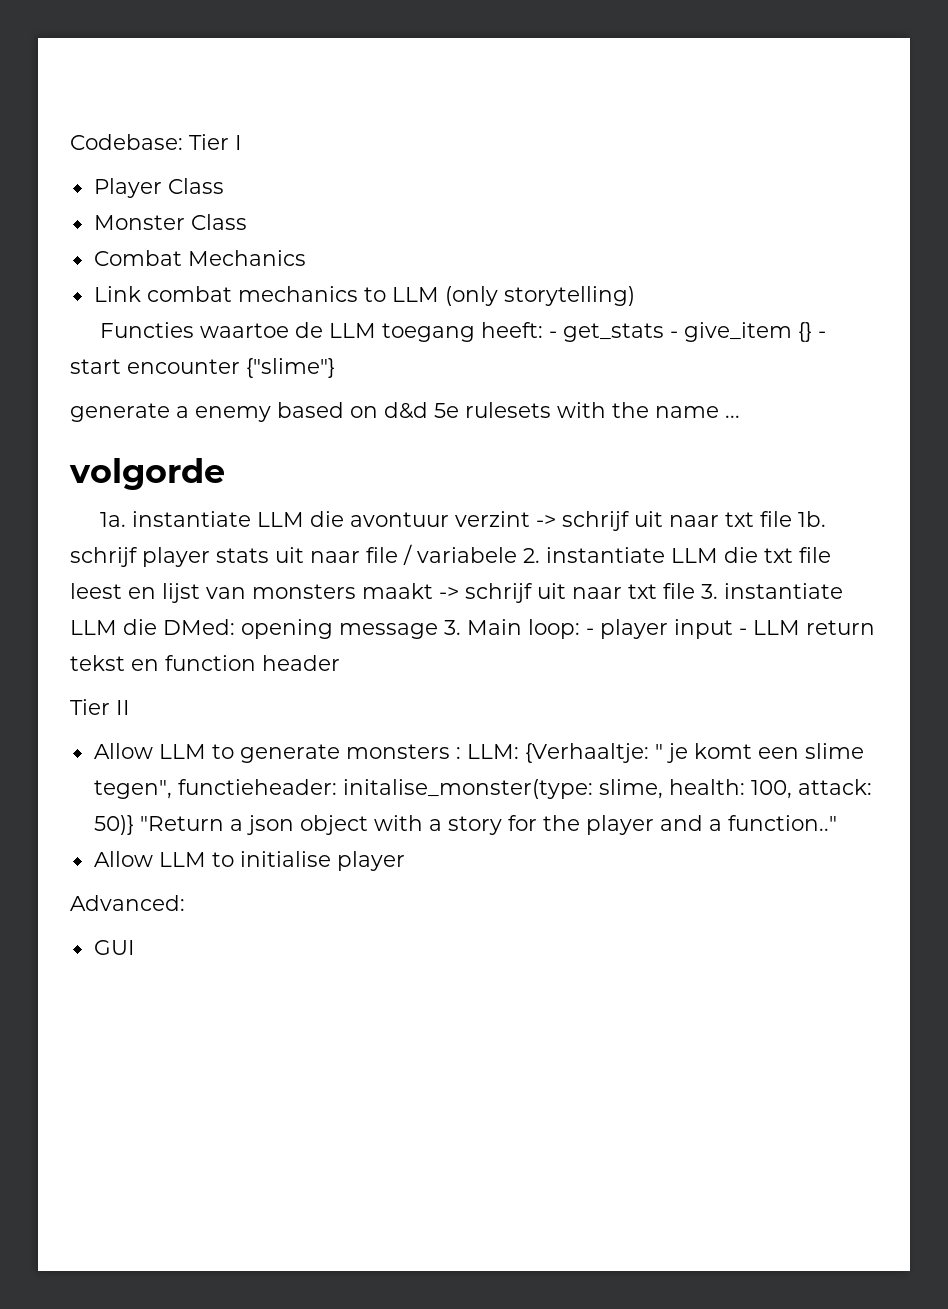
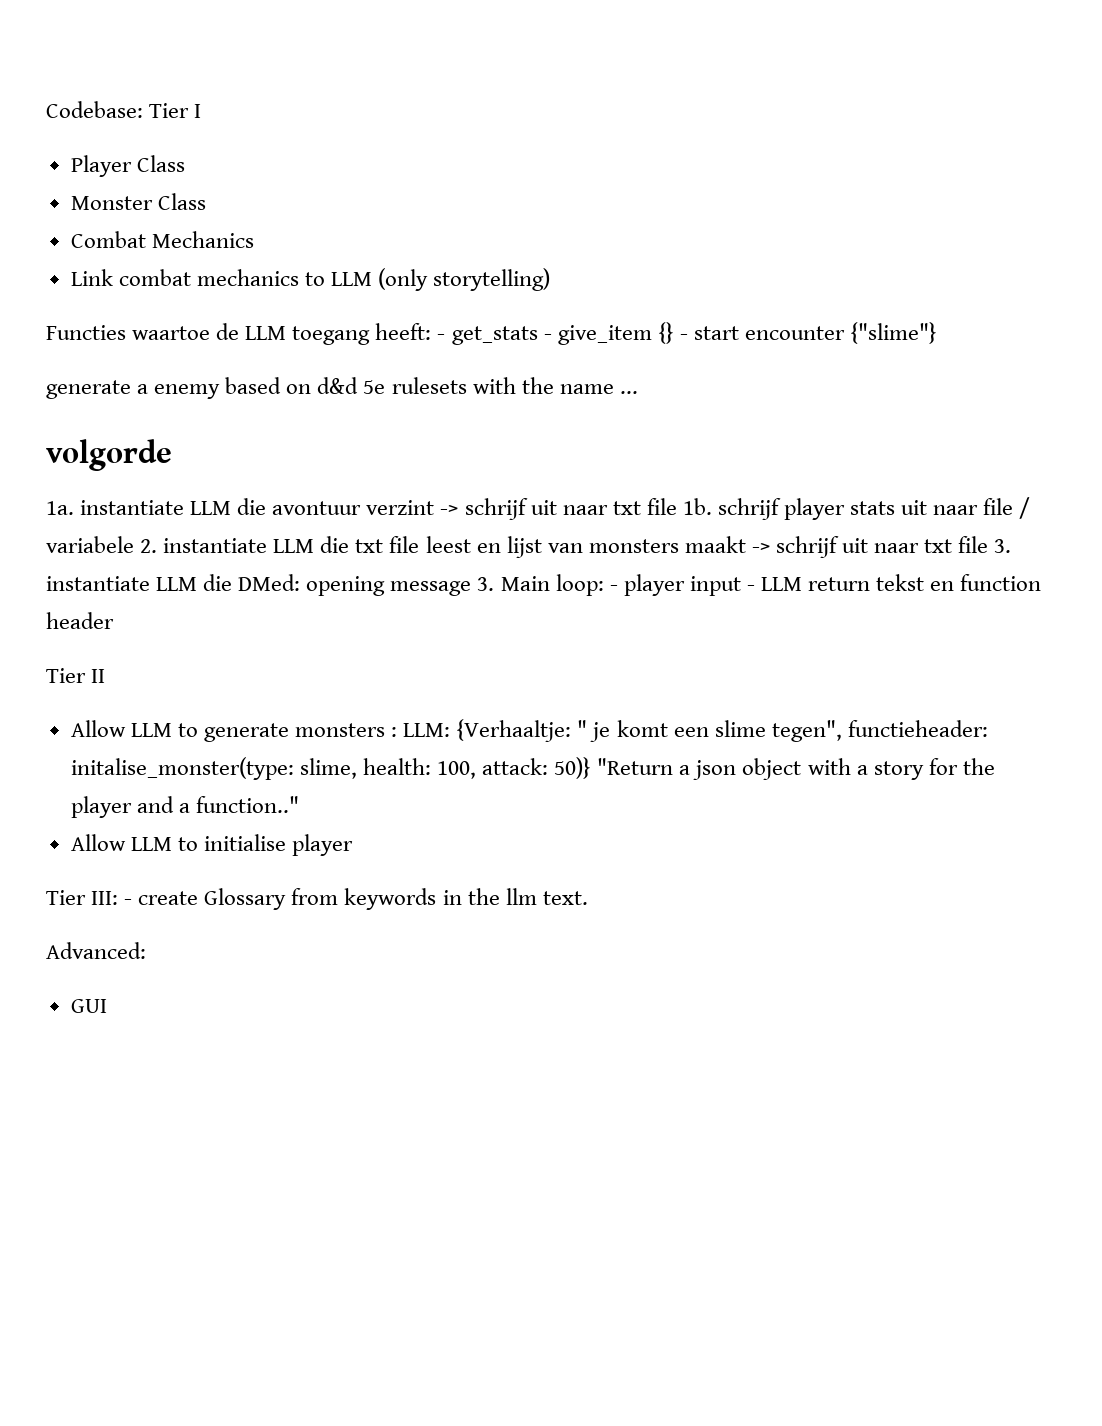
(405, 861) none -> [46,888,588,910] // Tier III: - create Glossary from keywords in the llm text.

